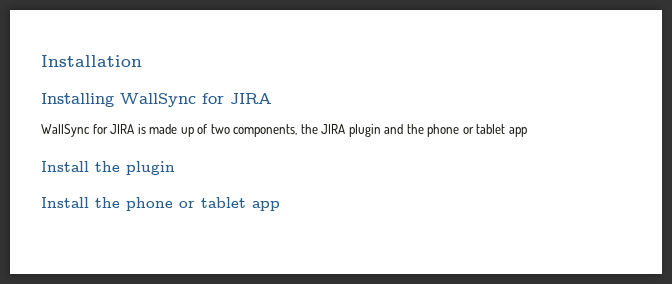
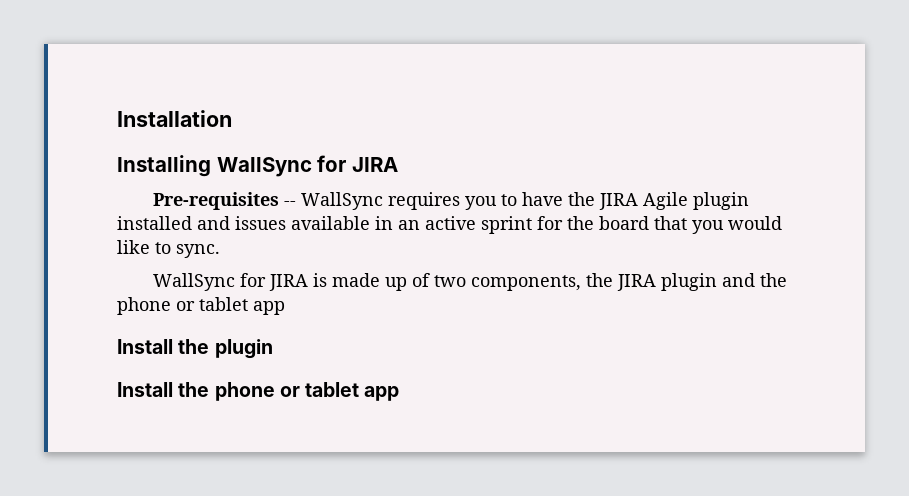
(272, 98) none -> [152,192,749,210] [117,216,782,234] [117,240,220,258] // Pre-requisites -- WallSync requires you to have the JIRA Agile plugin installed and issues available in an active sprint for the board that you would like to sync.

